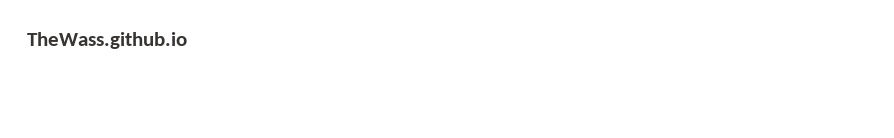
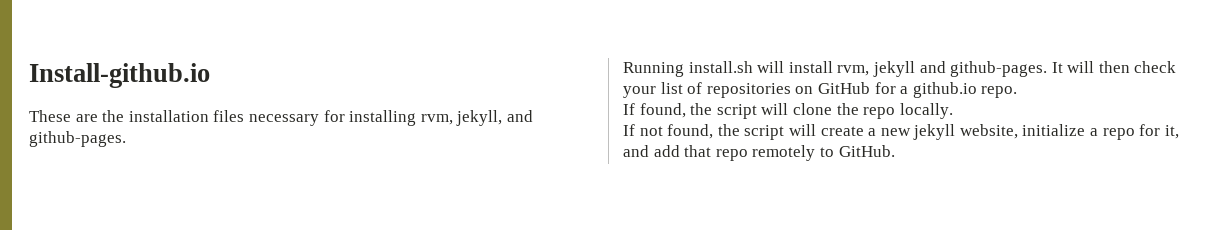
[27,32,187,49] TheWass.github.io -> [29,63,210,88] [29,110,533,126] [29,131,126,147] [623,61,1177,77] [623,82,1018,98] [623,103,953,119] [623,124,1179,140] [623,145,895,161] Install-github.io // These are the installation files necessary for installing rvm, jekyll, and github-pages. // Running install.sh will install rvm, jekyll and github-pages. It will then check your list of repositories on GitHub for a github.io repo. // If found, the script will clone the repo locally. // If not found, the script will create a new jekyll website, initialize a repo for it, and add that repo remotely to GitHub.

